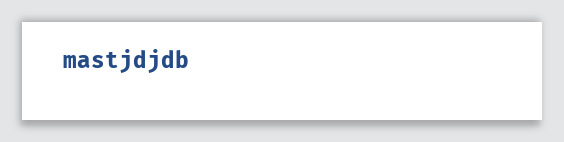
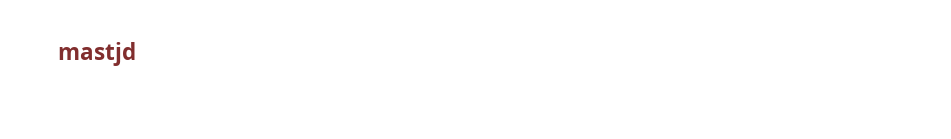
[63,49,189,74] mastjdjdb -> [58,42,136,66] mastjd

